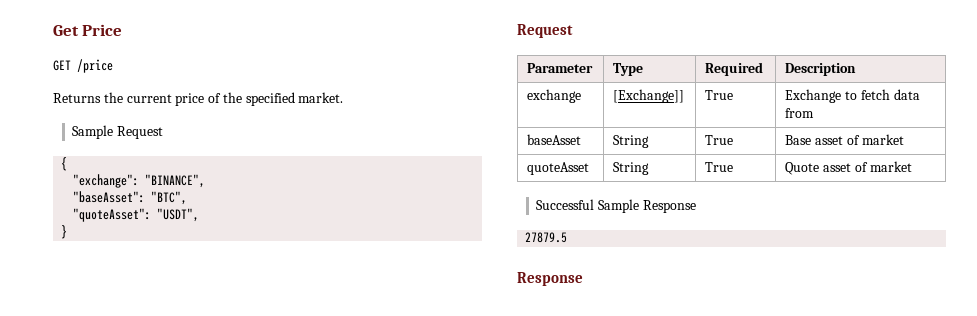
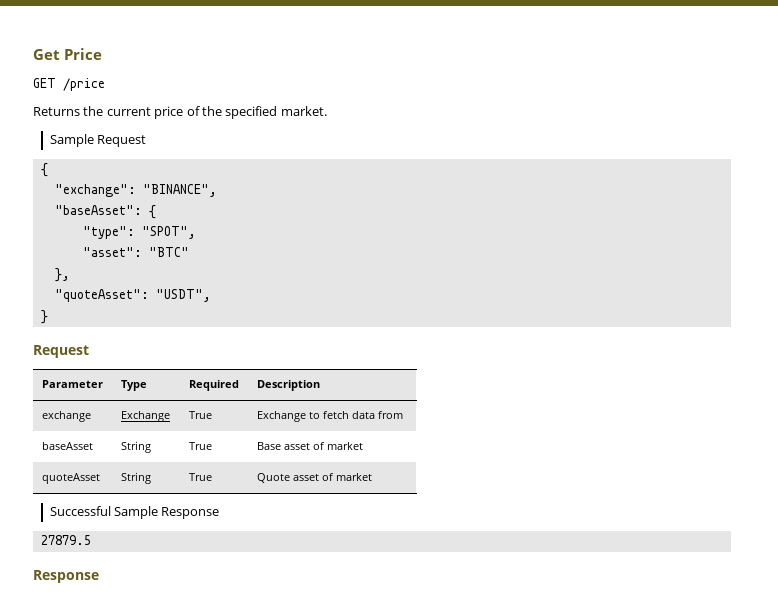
[151,191,188,205] "BTC", -> [148,205,156,219] [82,226,196,239] [82,247,189,257] [54,268,70,282] { // "type": "SPOT", // "asset": "BTC" // },
[613,89,685,103] [Exchange]] -> [120,411,170,422] Exchange

